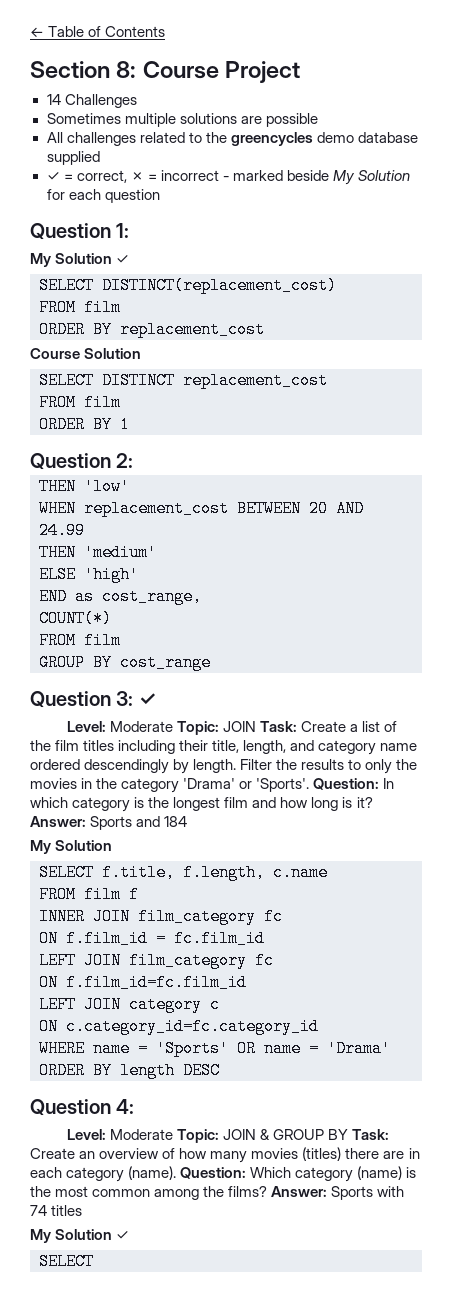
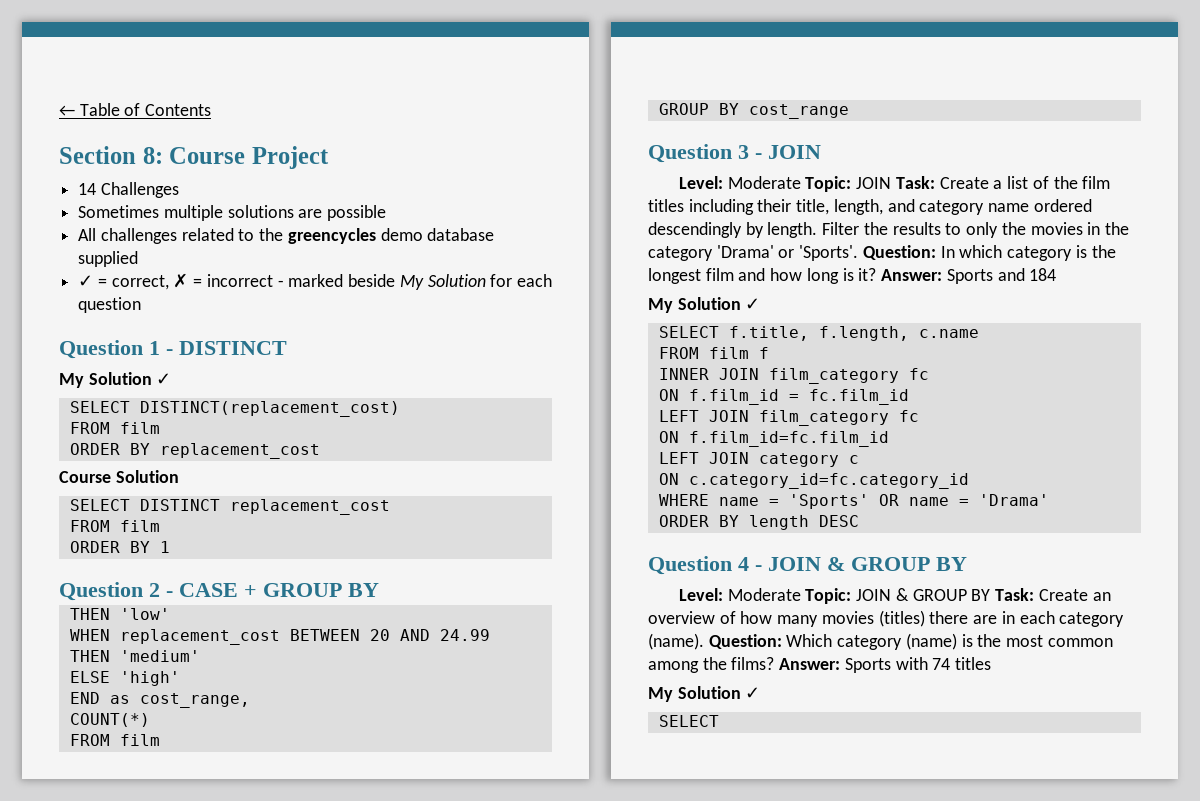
[116,223,130,238] 1: -> [149,341,287,355] 1 - DISTINCT
[116,453,134,468] 2: -> [149,583,379,597] 2 - CASE + GROUP BY
[116,691,156,706] 3: ✓ -> [738,145,821,159] 3 - JOIN
(113, 845) none -> [745,298,761,310] ✓
[116,1099,135,1114] 4: -> [738,557,967,571] 4 - JOIN & GROUP BY

